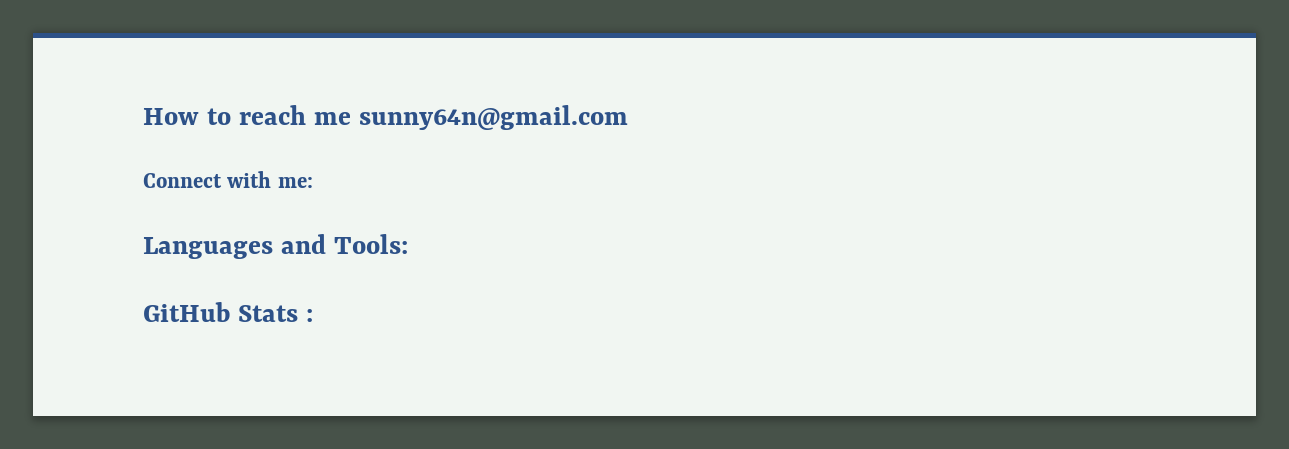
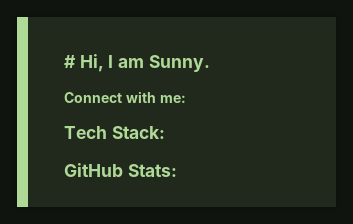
[143,105,628,130] How to reach me sunny64n@gmail.com -> [64,54,210,72] # Hi, I am Sunny.
[143,234,408,259] Languages and Tools: -> [64,126,165,139] Tech Stack:
[237,305,313,322] Stats : -> [127,164,177,177] Stats:

